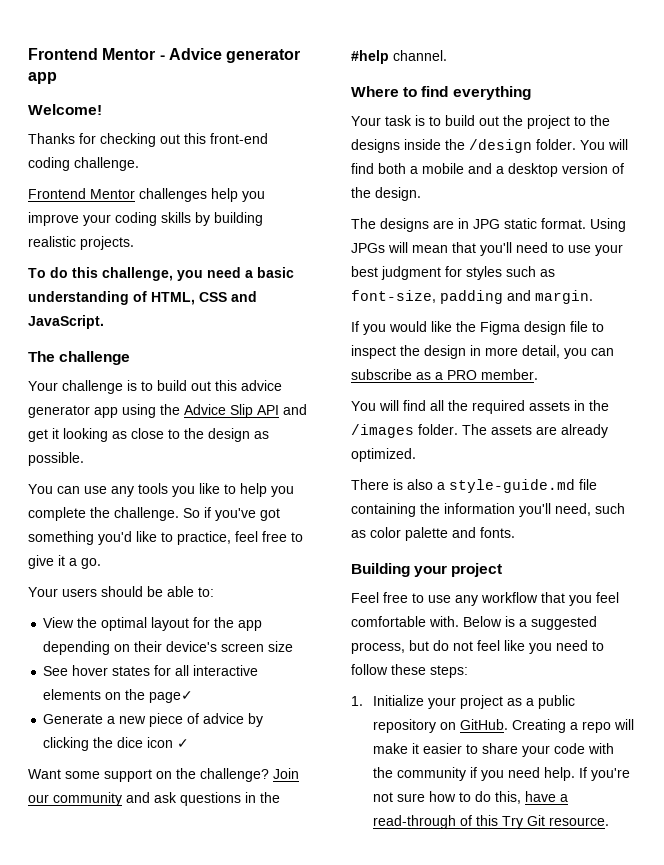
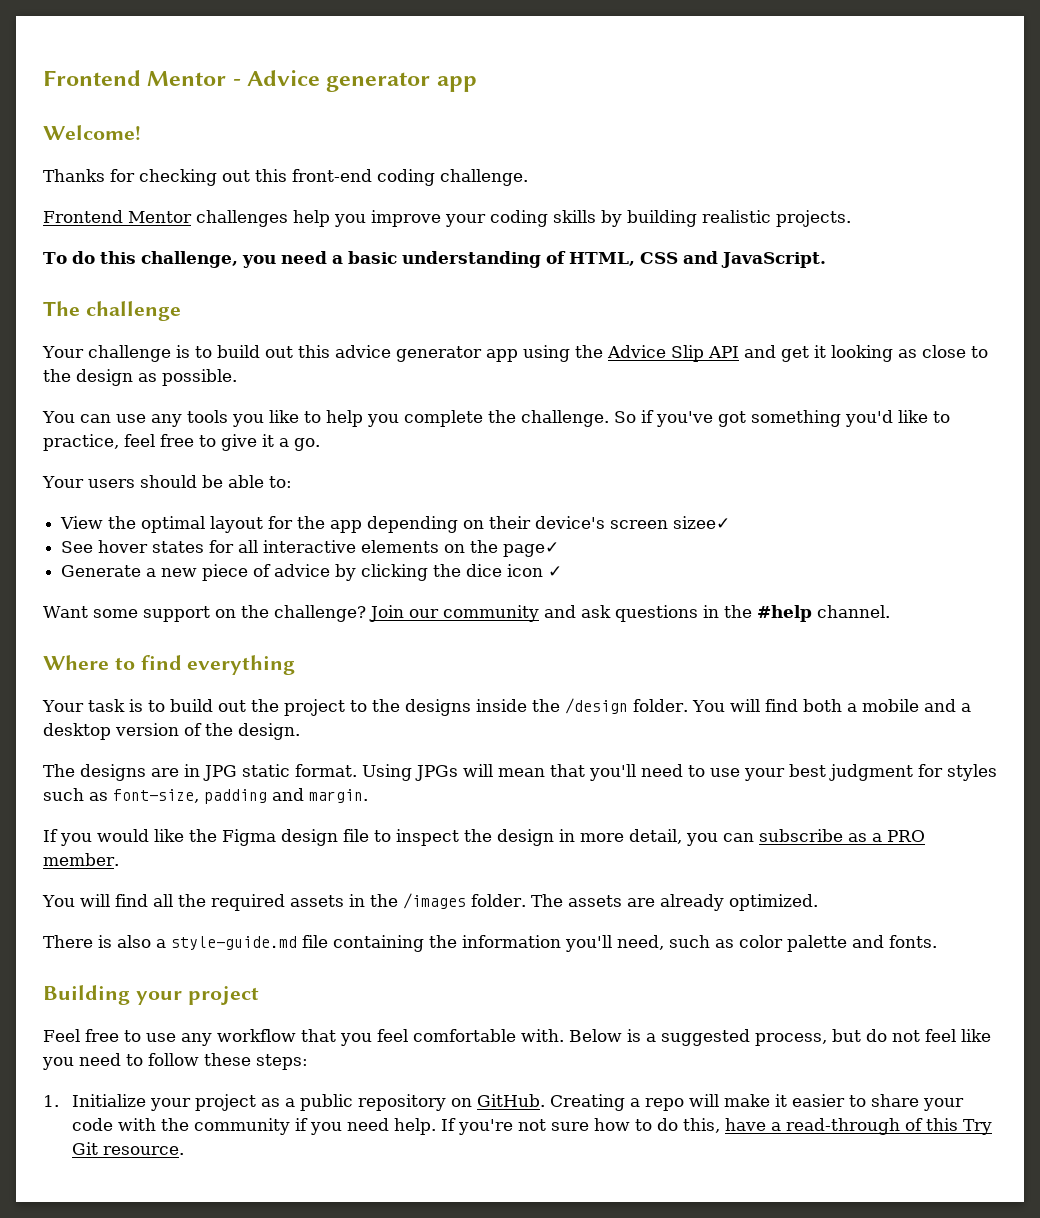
[268,641,294,652] size -> [673,516,731,529] sizee✓

